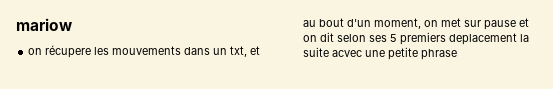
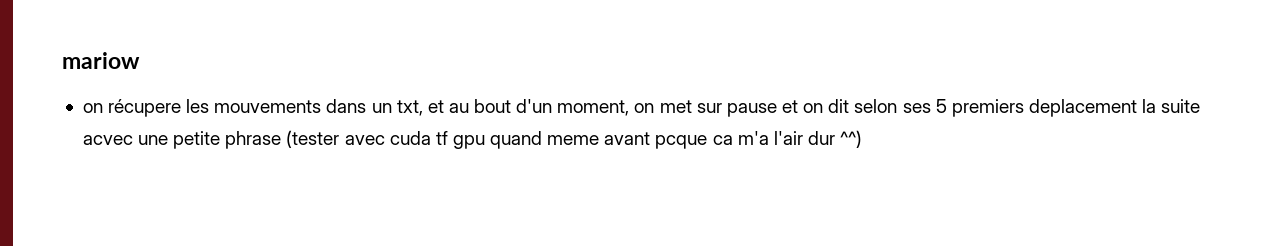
(458, 54) none -> [286,130,863,149] (tester avec cuda tf gpu quand meme avant pcque ca m'a l'air dur ^^)

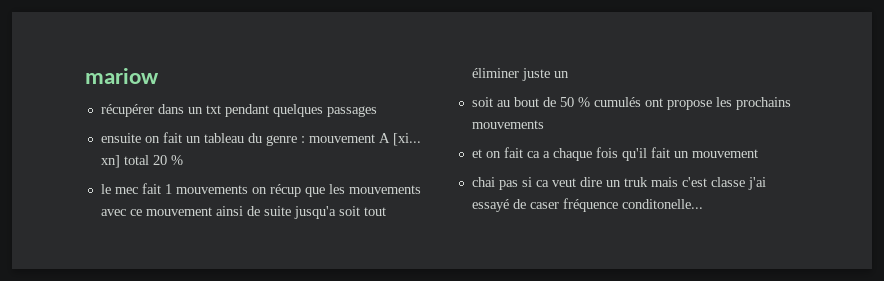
[82,99,1201,117] [82,130,863,149] on récupere les mouvements dans un txt, et au bout d'un moment, on met sur pause et on dit selon ses 5 premiers deplacement la suite acvec une petite phrase (tester avec cuda tf gpu quand meme avant pcque ca m'a l'air dur ^^) -> [100,104,377,117] [100,132,421,146] [100,155,183,168] [100,183,421,197] [100,206,386,219] [471,68,569,81] [471,97,791,110] [471,120,544,129] [471,147,758,161] [471,177,766,190] [471,198,703,212] récupérer dans un txt pendant quelques passages // ensuite on fait un tableau du genre : mouvement A [xi... xn] total 20 % // le mec fait 1 mouvements on récup que les mouvements avec ce mouvement ainsi de suite jusqu'a soit tout éliminer juste un // soit au bout de 50 % cumulés ont propose les prochains mouvements // et on fait ca a chaque fois qu'il fait un mouvement // chai pas si ca veut dire un truk mais c'est classe j'ai essayé de caser fréquence conditonelle...

